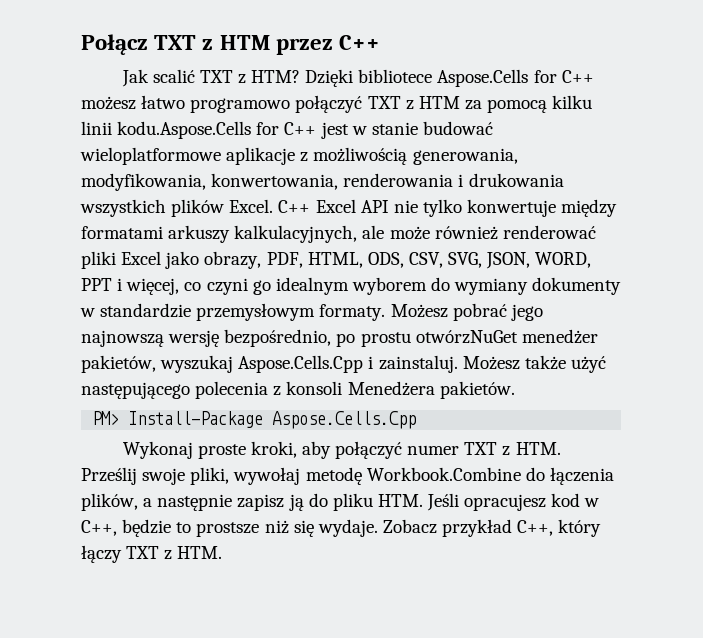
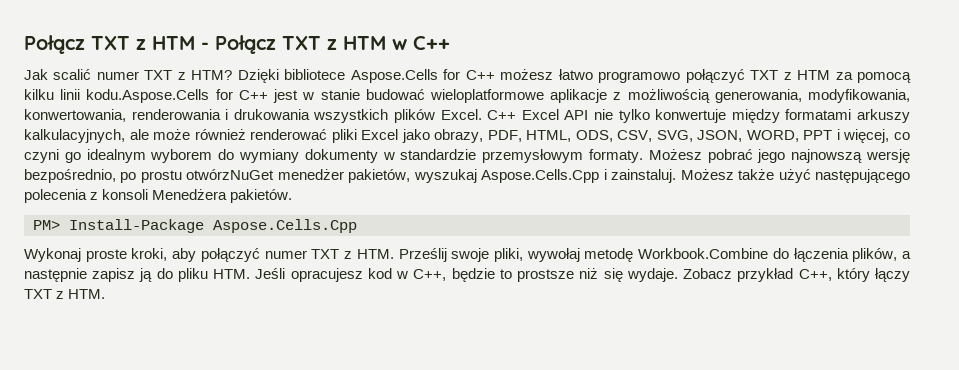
[81,34,333,55] Połącz TXT z HTM przez -> [24,35,407,54] Połącz TXT z HTM - Połącz TXT z HTM w
(195, 76) none -> [96,71,139,80] numer

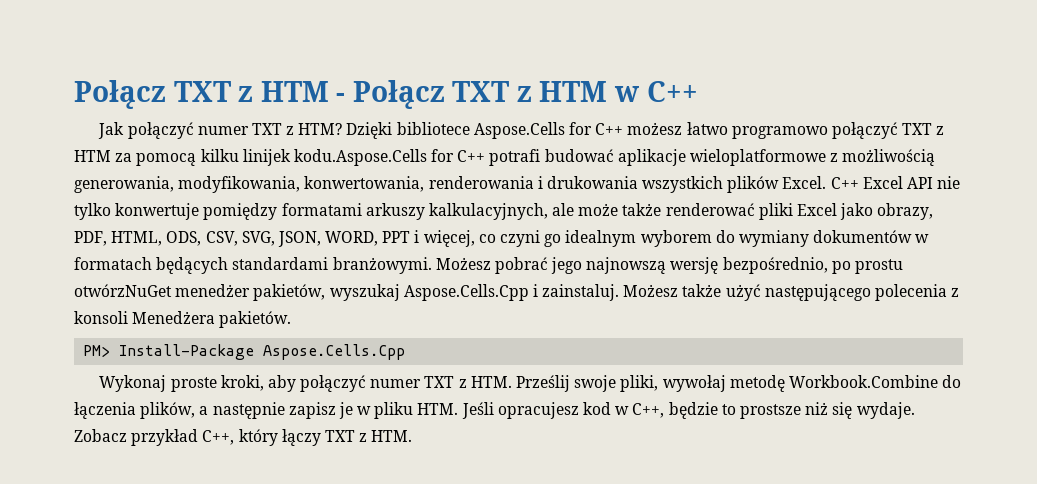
[53,69,92,80] scalić -> [127,122,194,139] połączyć
[60,89,81,100] linii -> [242,149,291,166] linijek
[273,89,608,103] jest w stanie budować wieloplatformowe aplikacje -> [489,149,827,166] potrafi budować aplikacje wieloplatformowe
[731,109,780,123] między -> [203,203,278,220] pomiędzy
[194,129,246,140] również -> [622,203,662,216] także
[304,149,643,163] dokumenty w standardzie przemysłowym formaty. -> [813,230,930,243] [74,257,432,274] dokumentów w formatach będących standardami branżowymi.
[139,268,173,282] ją do -> [338,402,372,419] je w

